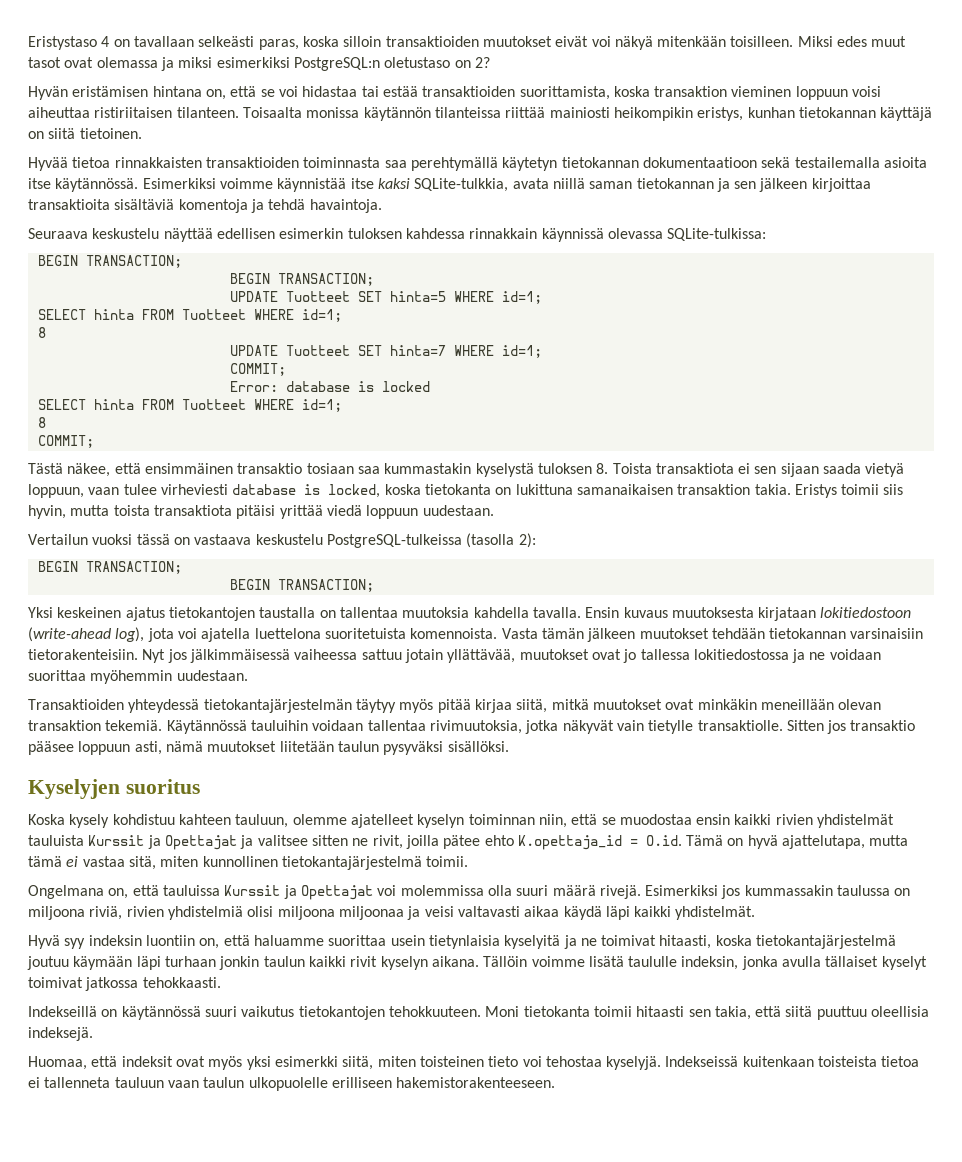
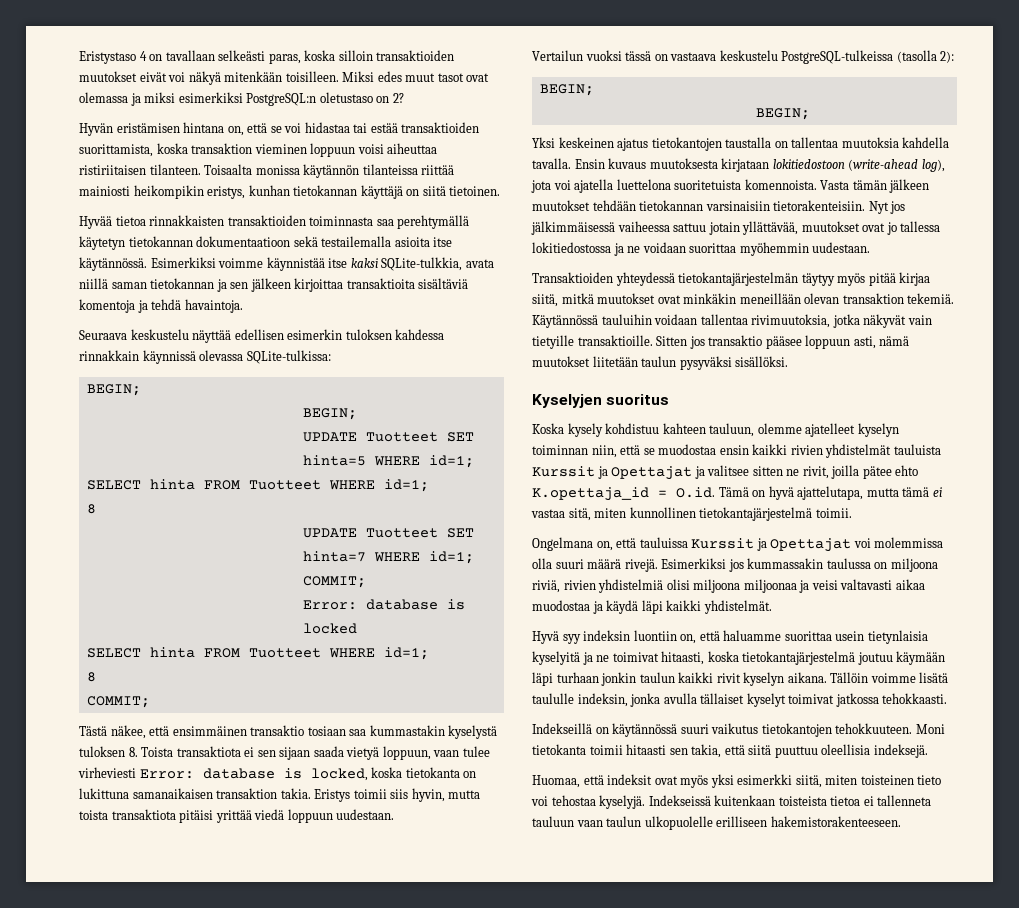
[37,255,182,268] [229,273,374,286] BEGIN TRANSACTION; // BEGIN TRANSACTION; -> [86,384,141,396] [302,408,357,420] BEGIN; // BEGIN;
(228, 489) none -> [139,769,194,779] Error:
[37,561,182,574] [229,579,374,592] BEGIN TRANSACTION; // BEGIN TRANSACTION; -> [539,84,594,96] [755,108,810,120] BEGIN; // BEGIN;
[648,720,783,734] tietylle transaktiolle. -> [532,335,653,349] tietyille transaktioille.
(560, 911) none -> [532,600,603,614] muodostaa ja

